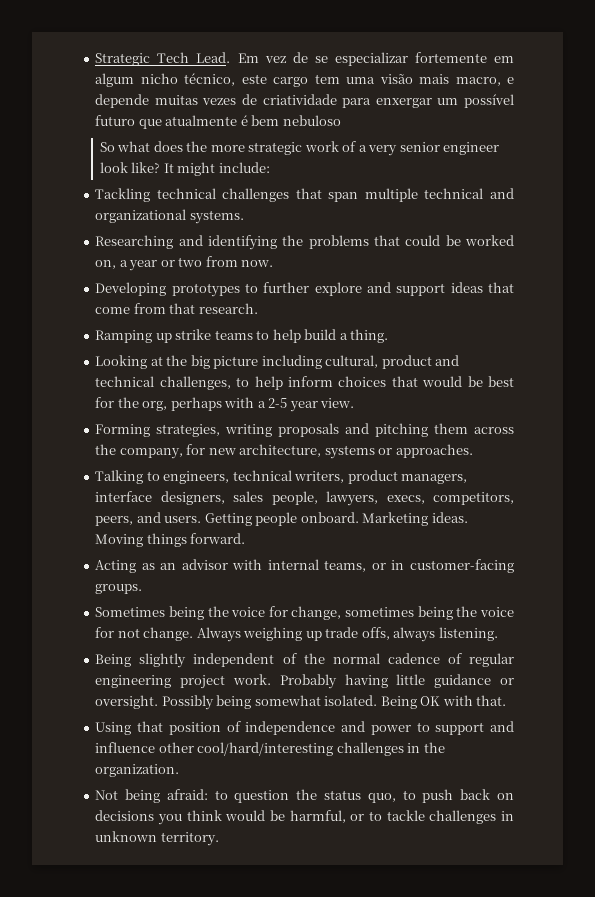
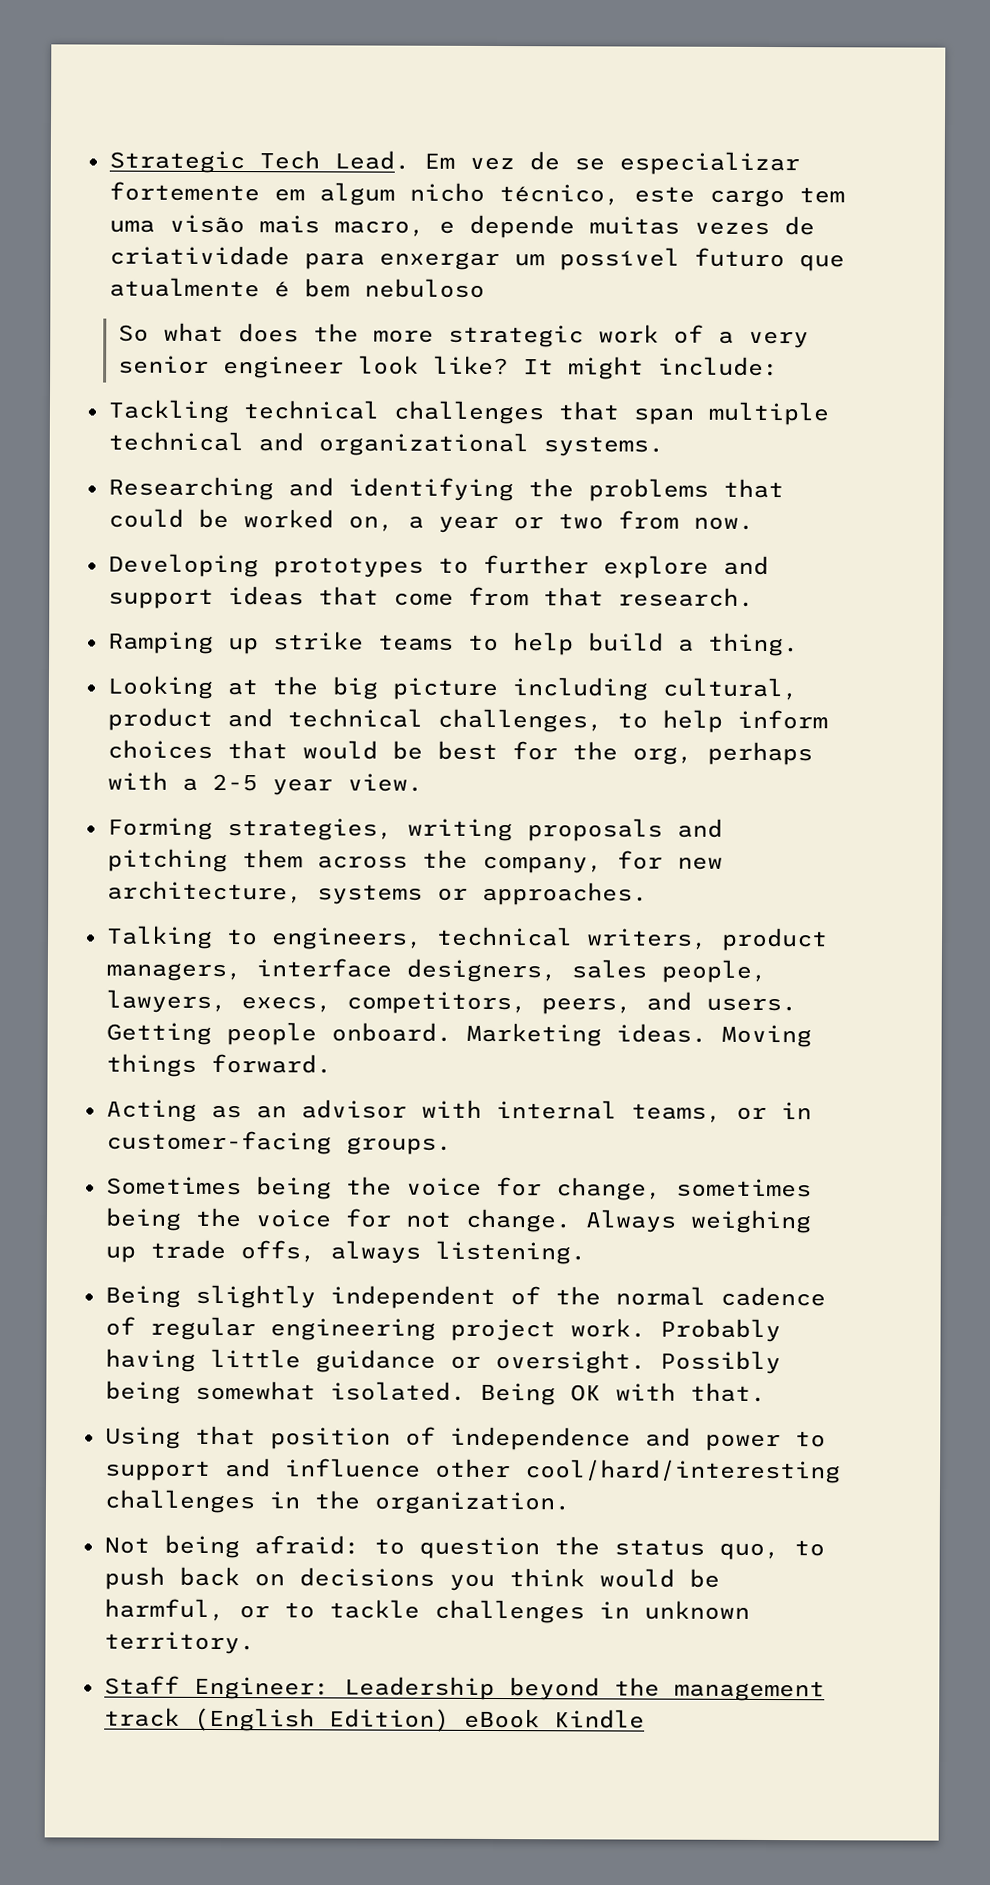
(219, 839) none -> [103,1675,825,1702] [103,1707,645,1732] // Staff Engineer: Leadership beyond the management track (English Edition) eBook Kindle

